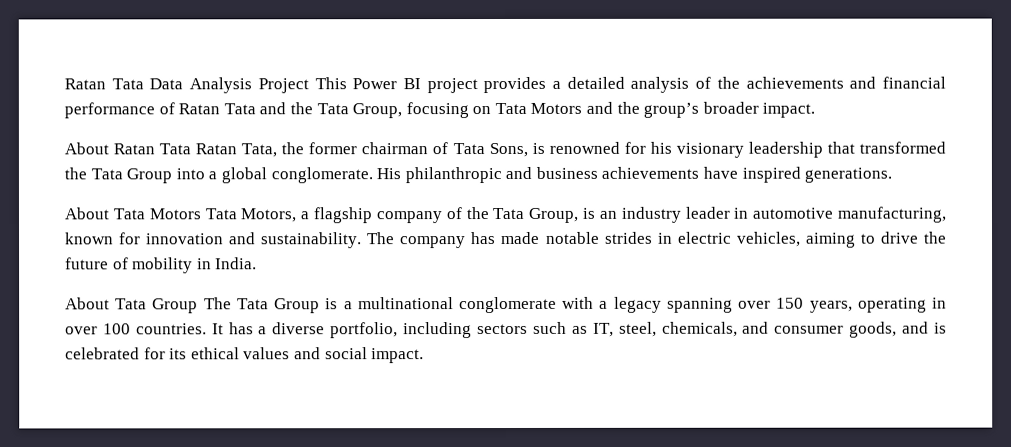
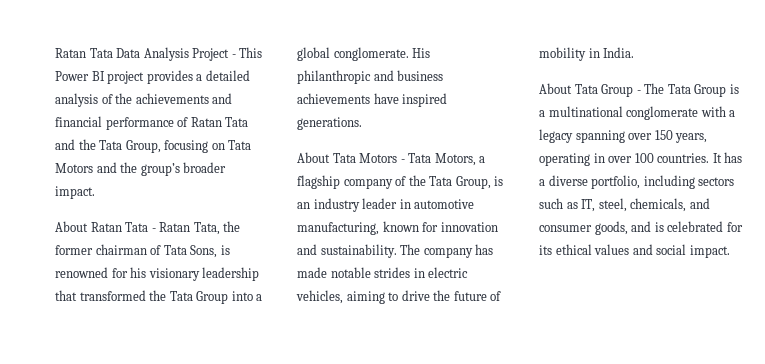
(309, 86) none -> [231,54,236,58] -
(192, 149) none -> [151,228,156,232] -
(201, 214) none -> [400,159,405,163] -
(199, 306) none -> [636,90,641,94] -

